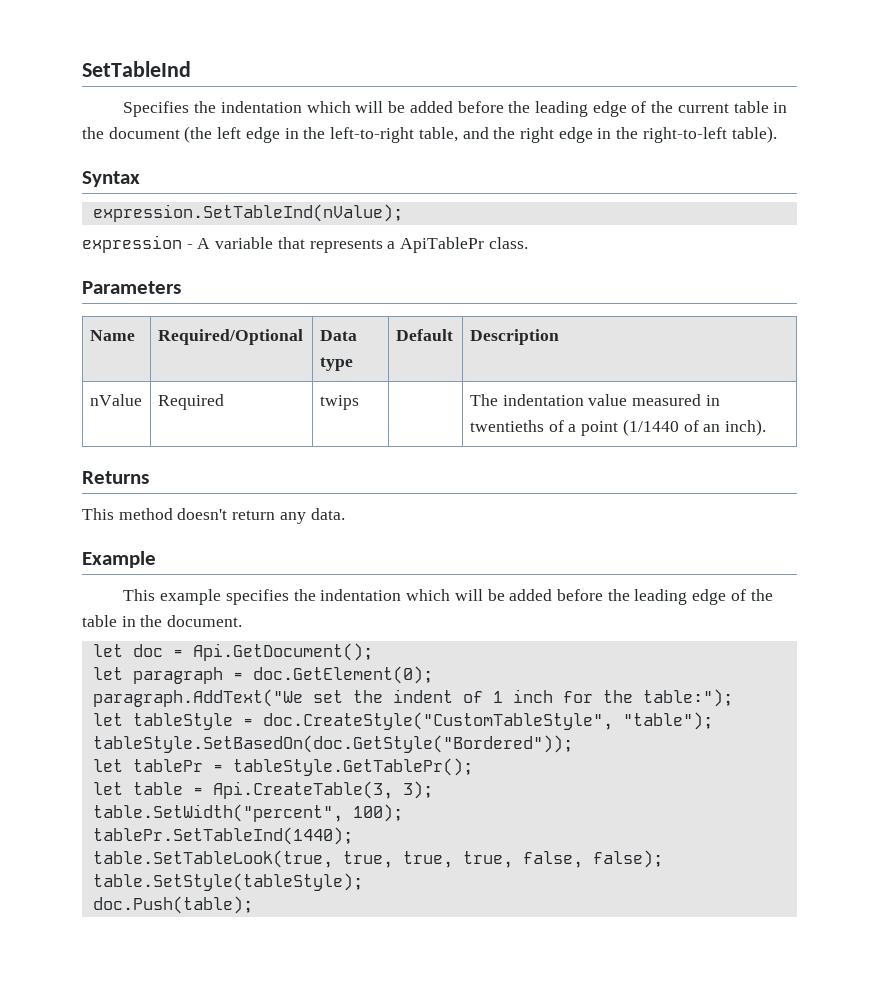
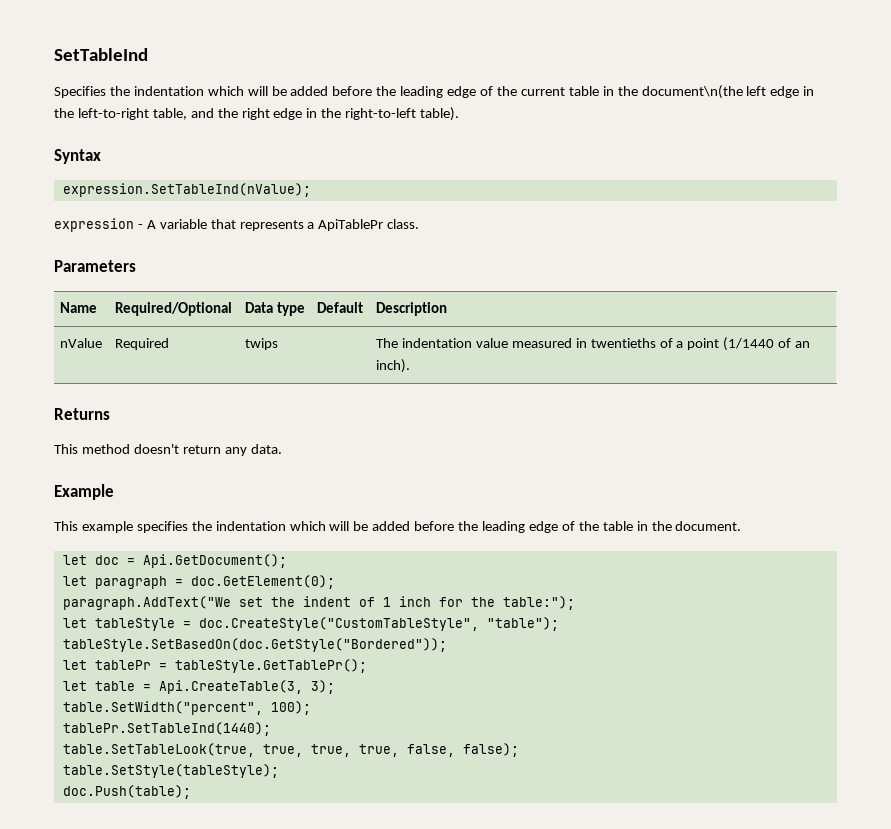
[108,126,213,143] document (the -> [641,85,743,99] document\n(the

